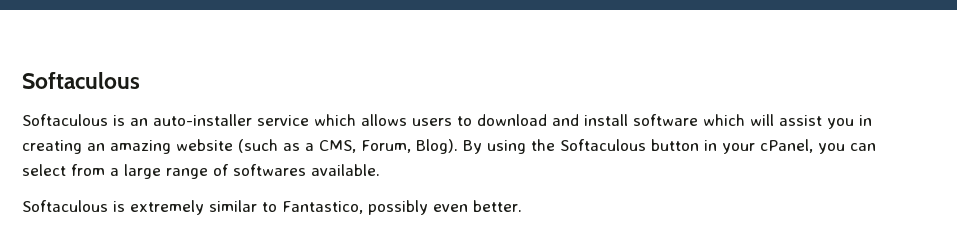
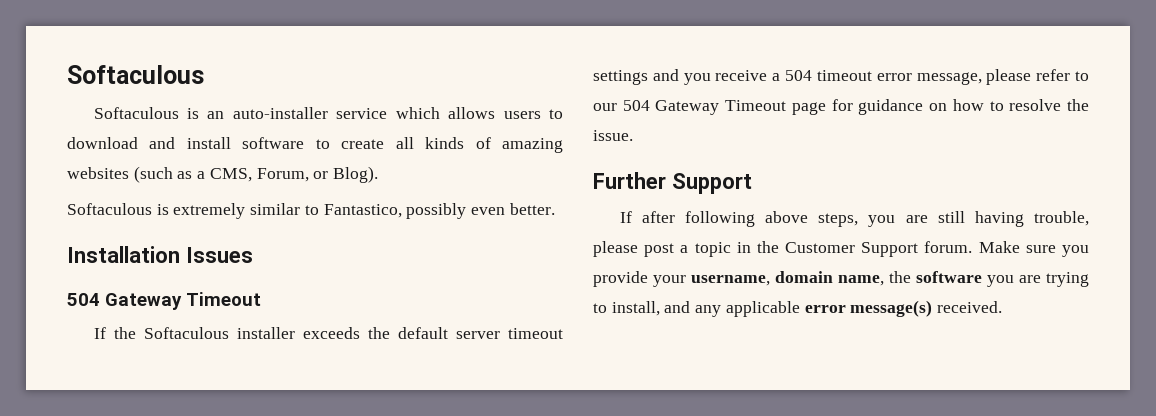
[703,114,872,129] [22,139,233,154] which will assist you in creating an amazing website -> [315,137,564,153] [67,167,129,179] to create all kinds of amazing websites
(411, 146) none -> [313,171,329,179] or
[463,139,876,154] [22,164,380,179] By using the Softaculous button in your cPanel, you can select from a large range of softwares available. -> (379, 174) none
(522, 206) none -> [67,246,253,263] [67,292,261,310] [93,327,563,339] [593,69,1089,85] [593,99,1089,115] [593,130,633,141] [593,172,752,194] [619,211,1089,227] [593,241,1089,257] [593,271,1089,287] [593,300,1003,317] // Installation Issues // 504 Gateway Timeout // If the Softaculous installer exceeds the default server timeout settings and you receive a 504 timeout error message, please refer to our 504 Gateway Timeout page for guidance on how to resolve the issue. // Further Support // If after following above steps, you are still having trouble, please post a topic in the Customer Support forum. Make sure you provide your username, domain name, the software you are trying to install, and any applicable error message(s) received.

